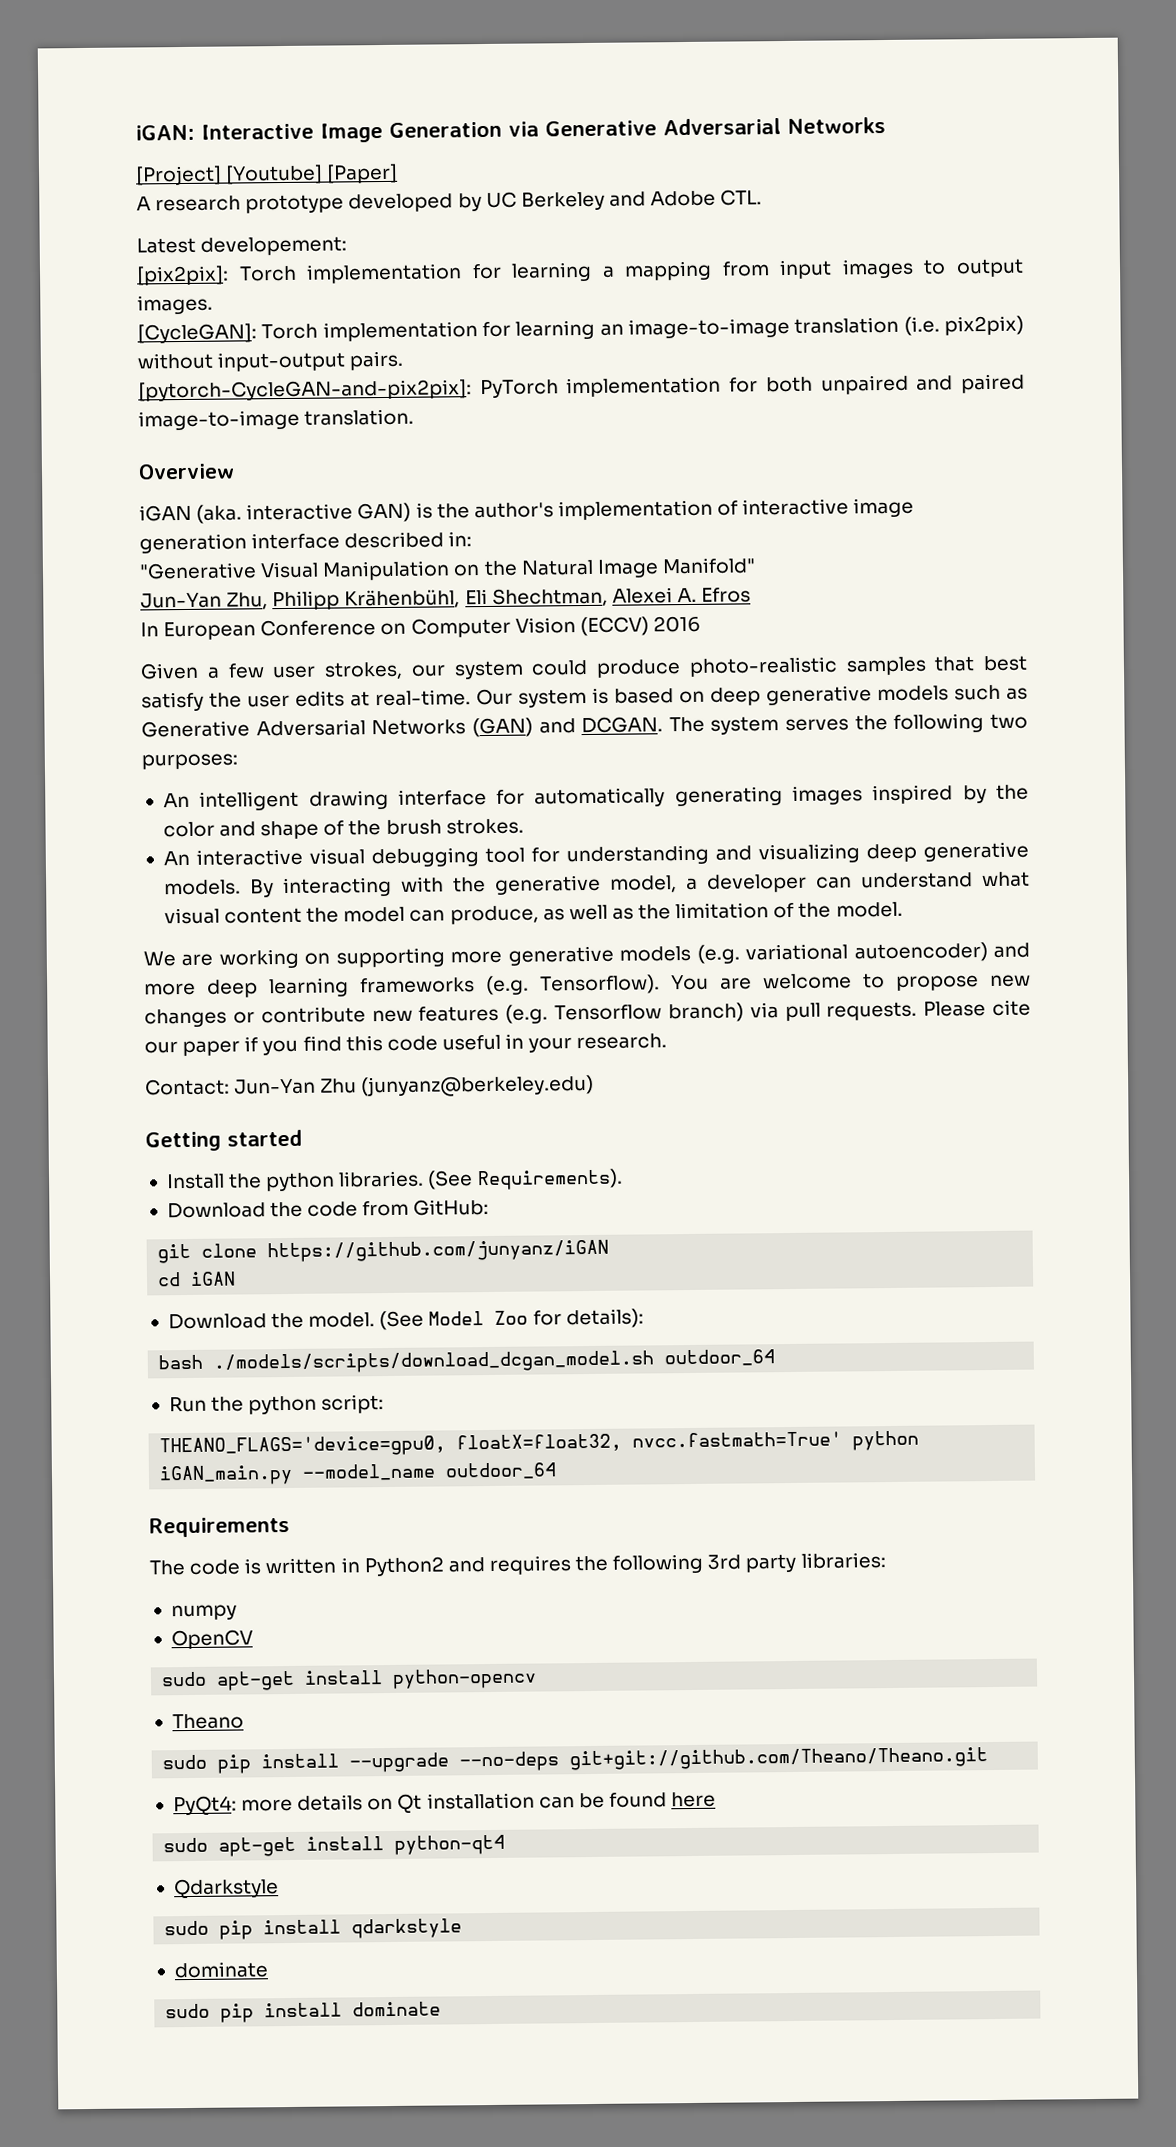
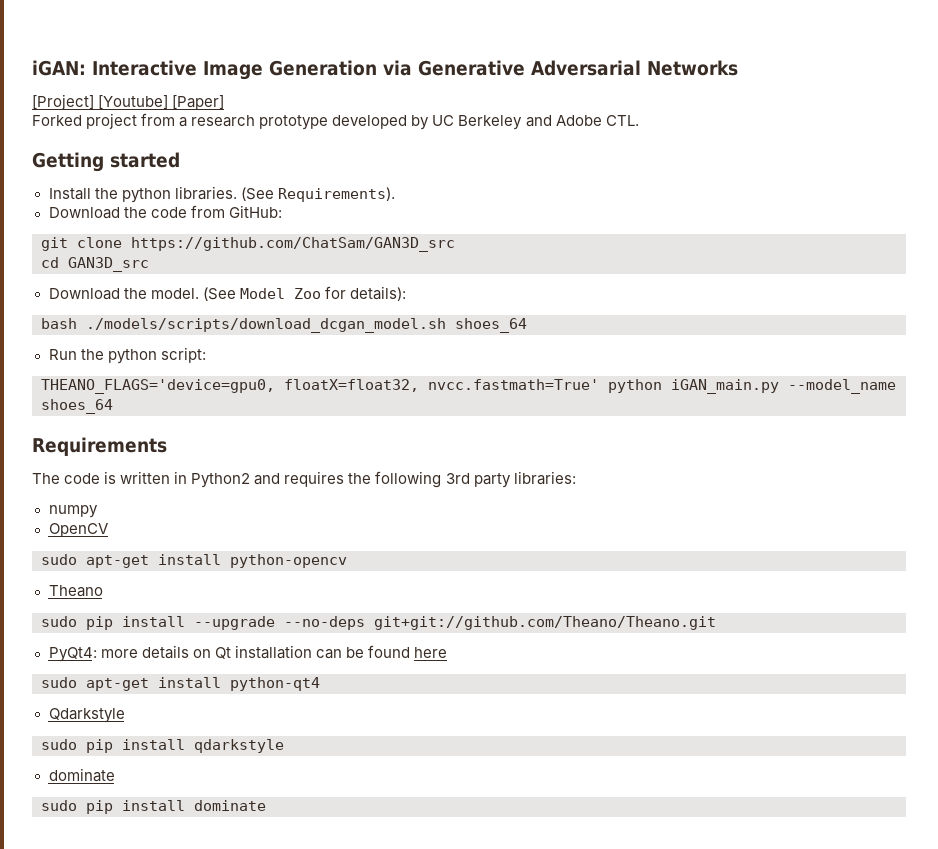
[136,196,151,211] A -> [32,113,188,129] Forked project from a
[136,236,348,256] [136,258,1024,286] [137,294,213,315] [137,315,1025,344] [137,350,404,372] [138,373,1025,402] [138,408,415,431] [138,463,235,480] [139,497,915,524] [139,531,473,554] [139,557,756,581] [140,587,752,611] [140,615,701,641] [140,655,1028,680] [141,684,1028,712] [141,713,1028,738] [141,753,238,770] [162,784,1030,811] [162,818,524,840] [162,841,1029,868] [163,871,1030,898] [163,901,903,925] [143,942,1031,969] [144,973,1031,998] [144,999,1032,1028] [144,1033,668,1057] [145,1074,595,1098] // Latest developement: // [pix2pix]: Torch implementation for learning a mapping from input images to output images. // [CycleGAN]: Torch implementation for learning an image-to-image translation (i.e. pix2pix) without input-output pairs. // [pytorch-CycleGAN-and-pix2pix]: PyTorch implementation for both unpaired and paired image-to-image translation. // Overview // iGAN (aka. interactive GAN) is the author's implementation of interactive image generation interface described in: // "Generative Visual Manipulation on the Natural Image Manifold" // Jun-Yan Zhu, Philipp Krähenbühl, Eli Shechtman, Alexei A. Efros // In European Conference on Computer Vision (ECCV) 2016 // Given a few user strokes, our system could produce photo-realistic samples that best satisfy the user edits at real-time. Our system is based on deep generative models such as Generative Adversarial Networks (GAN) and DCGAN. The system serves the following two purposes: // An intelligent drawing interface for automatically generating images inspired by the color and shape of the brush strokes. // An interactive visual debugging tool for understanding and visualizing deep generative models. By interacting with the generative model, a developer can understand what visual content the model can produce, as well as the limitation of the model. // We are working on supporting more generative models (e.g. variational autoencoder) and more deep learning frameworks (e.g. Tensorflow). You are welcome to propose new changes or contribute new features (e.g. Tensorflow branch) via pull requests. Please cite our paper if you find this code useful in your research. // Contact: Jun-Yan Zhu (junyanz@berkeley.edu) -> (639, 120) none
[267,1239,610,1263] https://github.com/junyanz/iGAN -> [131,237,455,252] https://github.com/ChatSam/GAN3D_src
[190,1271,237,1286] iGAN -> [68,257,149,272] GAN3D_src
[664,1349,776,1367] outdoor_64 -> [455,318,527,333] shoes_64
[445,1462,558,1480] outdoor_64 -> [41,399,113,414] shoes_64

